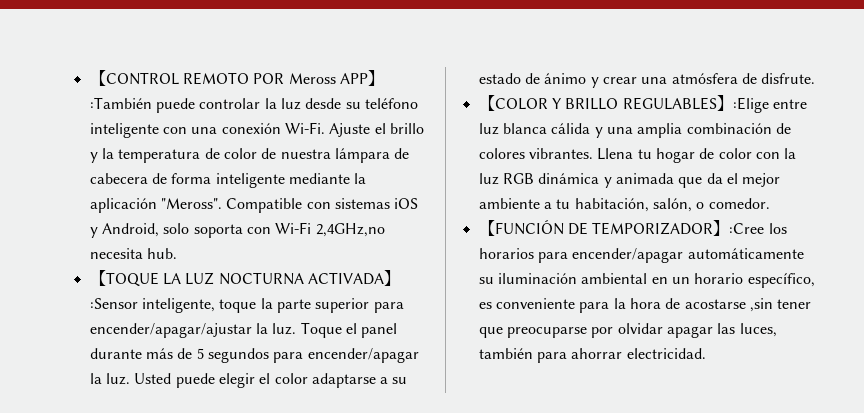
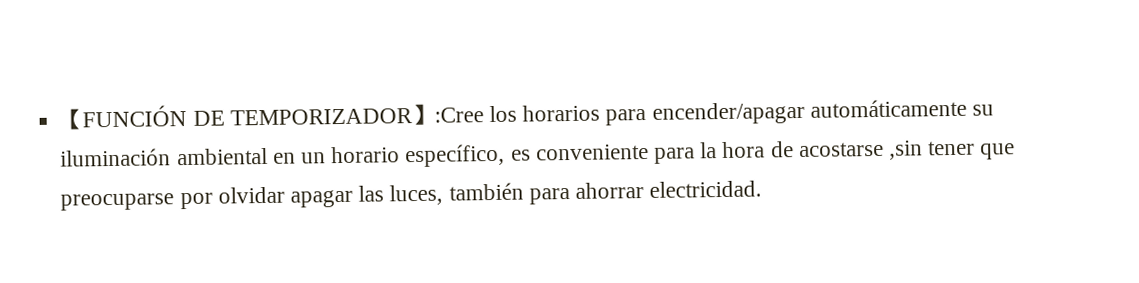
[89,70,384,86] [89,97,418,113] [89,122,424,138] [89,148,410,163] [89,173,367,188] [89,198,419,213] [89,222,385,238] [89,248,177,259] [89,270,400,287] [89,298,404,313] [89,322,398,338] [89,348,419,363] [89,373,408,388] [478,73,816,88] [478,95,807,113] [478,123,791,138] [478,148,797,163] [478,173,781,188] [478,198,770,212] [478,220,495,236] 【CONTROL REMOTO POR Meross APP】:También puede controlar la luz desde su teléfono inteligente con una conexión Wi-Fi. Ajuste el brillo y la temperatura de color de nuestra lámpara de cabecera de forma inteligente mediante la aplicación "Meross". Compatible con sistemas iOS y Android, solo soporta con Wi-Fi 2,4GHz,no necesita hub. // 【TOQUE LA LUZ NOCTURNA ACTIVADA】:Sensor inteligente, toque la parte superior para encender/apagar/ajustar la luz. Toque el panel durante más de 5 segundos para encender/apagar la luz. Usted puede elegir el color adaptarse a su estado de ánimo y crear una atmósfera de disfrute. // 【COLOR Y BRILLO REGULABLES】:Elige entre luz blanca cálida y una amplia combinación de colores vibrantes. Llena tu hogar de color con la luz RGB dinámica y animada que da el mejor ambiente a tu habitación, salón, o comedor. // 【 -> [59,108,84,130] 【

